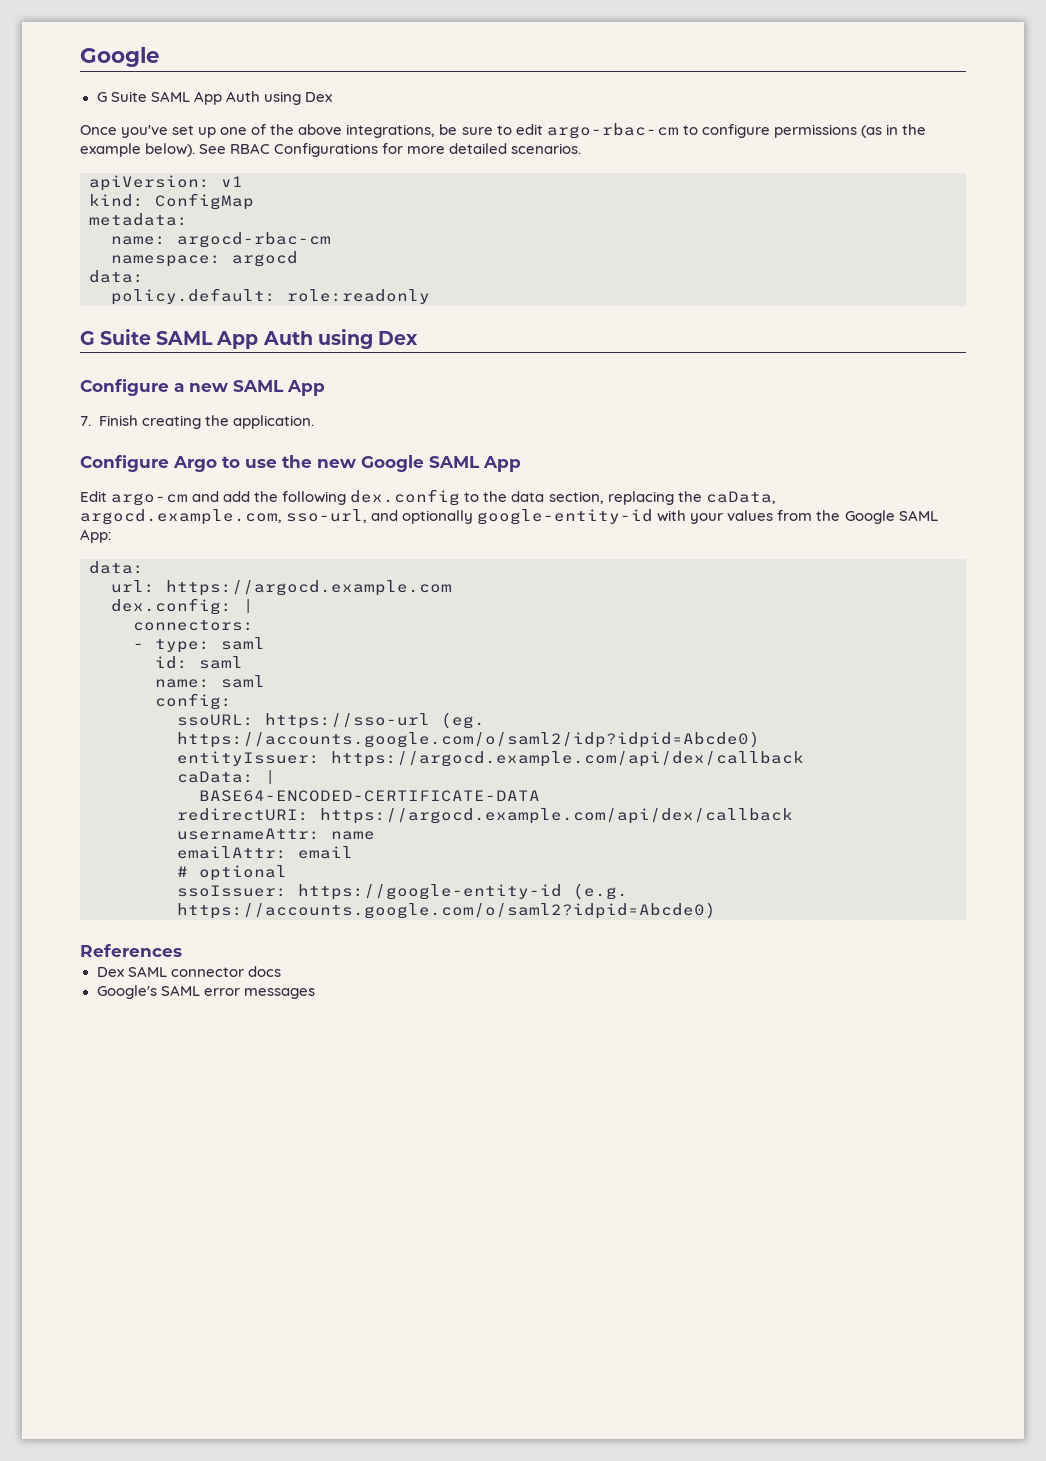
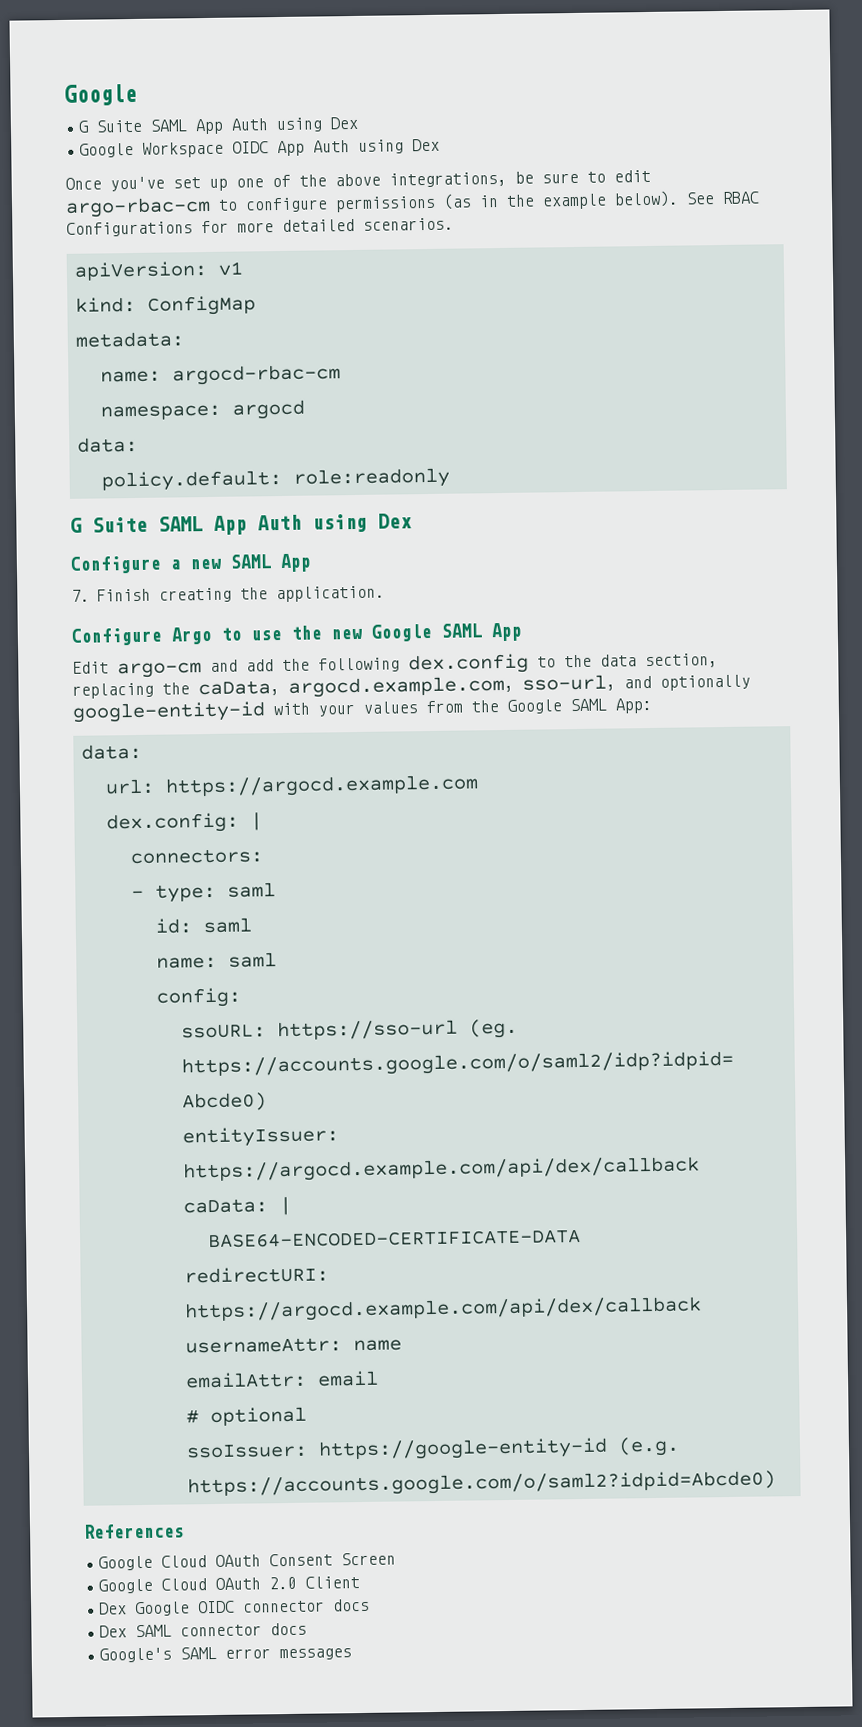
(332, 97) none -> [79,138,441,158] // Google Workspace OIDC App Auth using Dex
(182, 950) none -> [98,1552,397,1571] [98,1576,361,1594] [99,1598,371,1617] // Google Cloud OAuth Consent Screen // Google Cloud OAuth 2.0 Client // Dex Google OIDC connector docs

